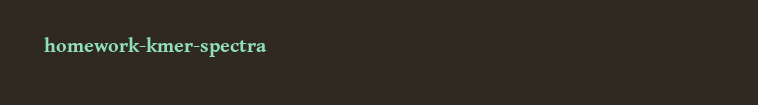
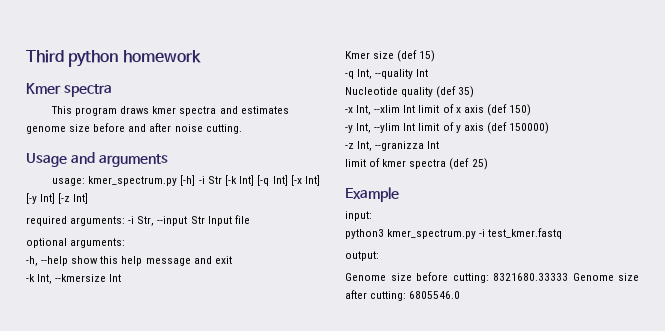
[44,37,267,57] homework-kmer-spectra -> [26,50,201,67] [26,83,112,97] [51,106,289,116] [26,123,242,134] [26,152,168,167] [52,175,321,186] [26,193,89,204] [26,215,250,226] [26,238,126,248] [26,256,232,266] [26,274,122,284] [345,50,436,62] [345,69,429,79] [345,86,475,98] [345,104,531,116] [345,122,549,134] [345,141,440,151] [345,158,488,170] [345,187,399,202] [345,211,372,221] [345,228,563,239] [345,251,379,261] [345,272,639,283] [345,290,461,301] Third python homework // Kmer spectra // This program draws kmer spectra and estimates genome size before and after noise cutting. // Usage and arguments // usage: kmer_spectrum.py [-h] -i Str [-k Int] [-q Int] [-x Int] [-y Int] [-z Int] // required arguments: -i Str, --input Str Input file // optional arguments: // -h, --help show this help message and exit // -k Int, --kmersize Int // Kmer size (def 15) // -q Int, --quality Int // Nucleotide quality (def 35) // -x Int, --xlim Int limit of x axis (def 150) // -y Int, --ylim Int limit of y axis (def 150000) // -z Int, --granizza Int // limit of kmer spectra (def 25) // Example // input: // python3 kmer_spectrum.py -i test_kmer.fastq // output: // Genome size before cutting: 8321680.33333 Genome size after cutting: 6805546.0

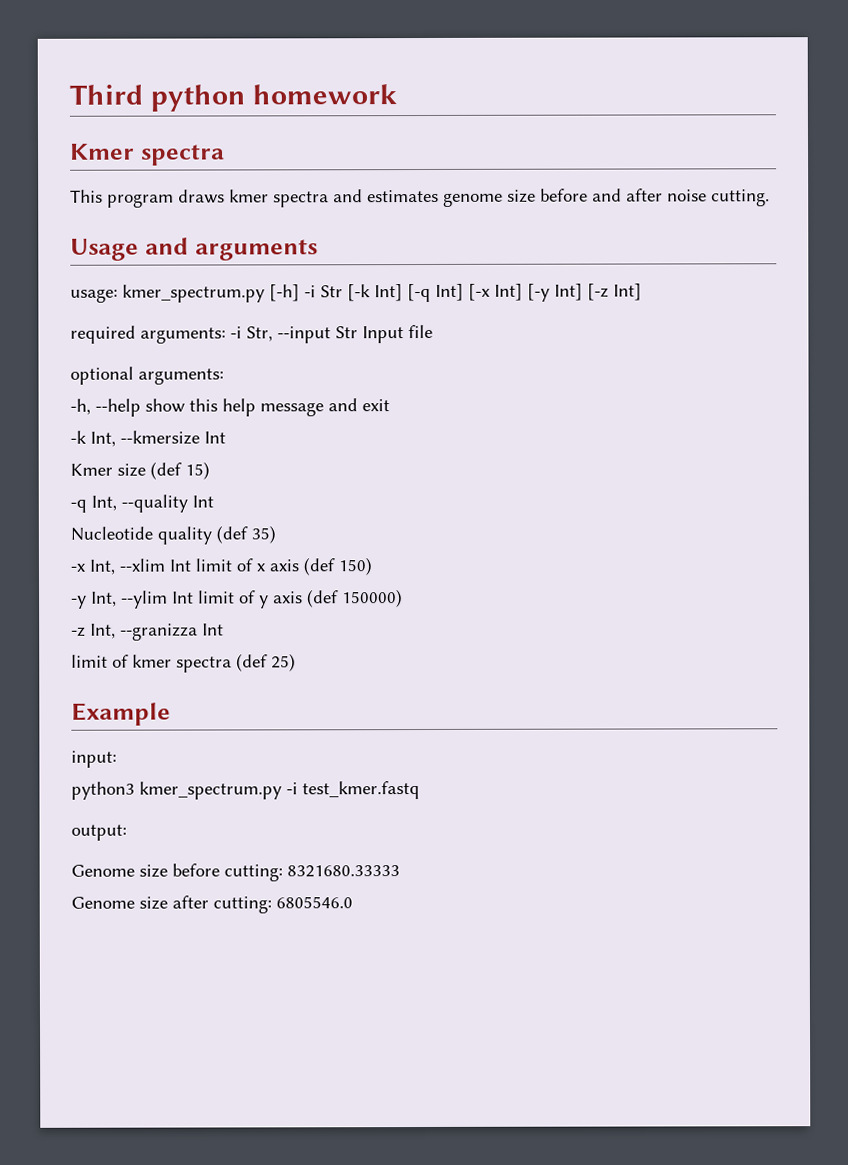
(568, 277) none -> (400, 871) //

